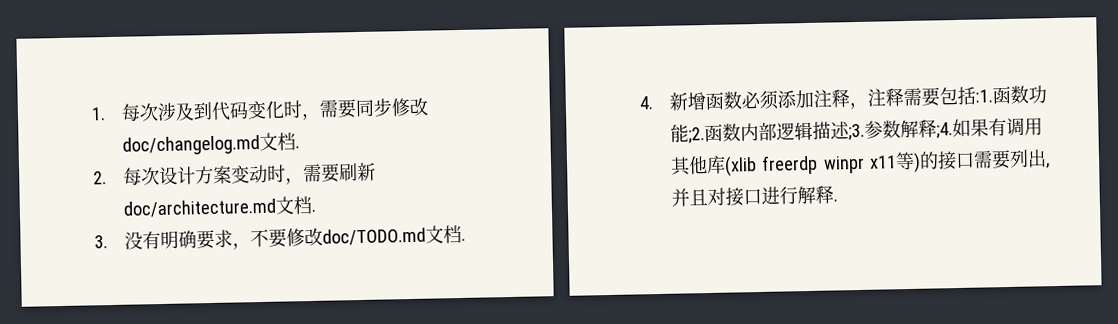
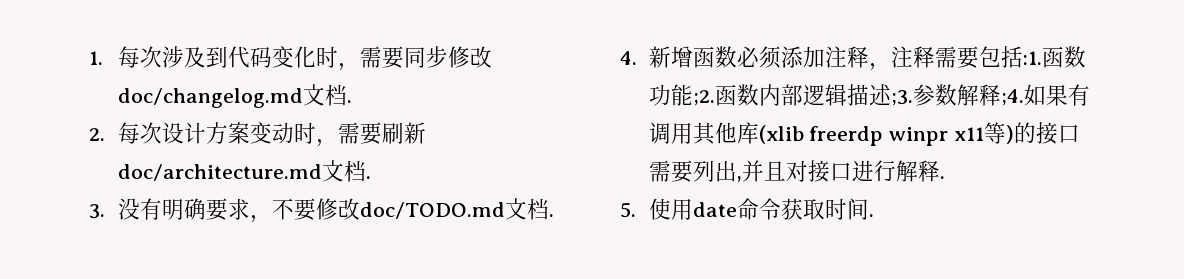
(838, 200) none -> [620,198,874,220] // 5.使用date命令获取时间.

